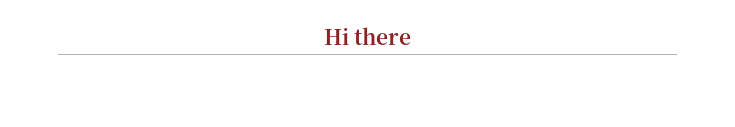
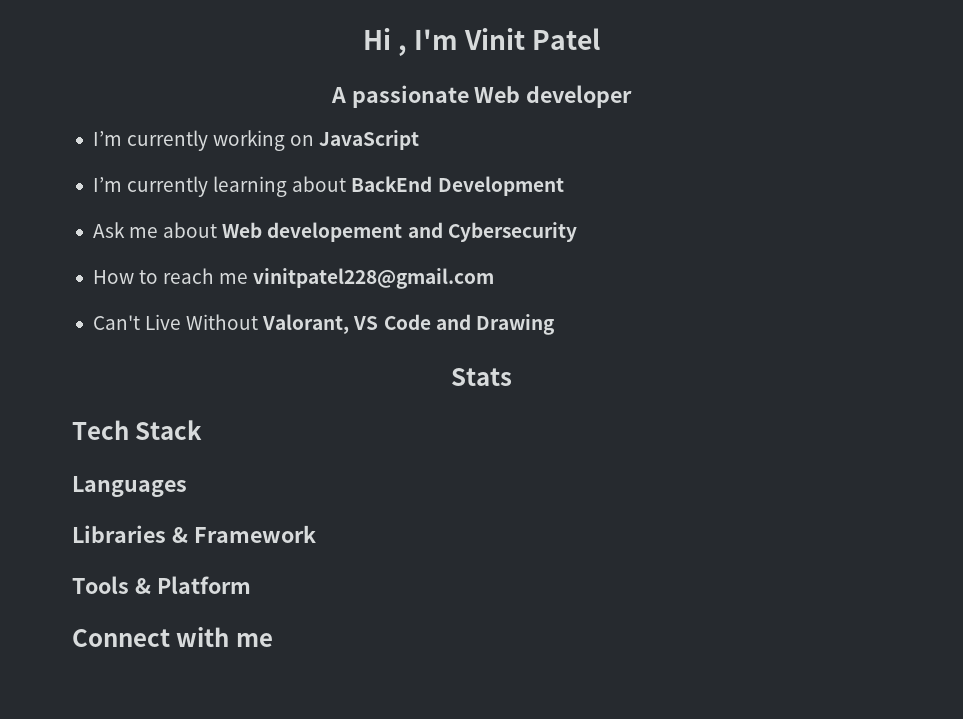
[354,27,412,45] there -> [397,28,601,56] [330,85,633,108] [92,130,420,151] [92,176,564,197] [92,222,577,242] [92,268,495,289] [92,314,555,335] [451,368,512,386] [72,420,203,440] [72,476,187,497] [72,525,316,543] [72,576,251,594] [72,627,273,647] , I'm Vinit Patel // A passionate Web developer // I’m currently working on JavaScript // I’m currently learning about BackEnd Development // Ask me about Web developement and Cybersecurity // How to reach me vinitpatel228@gmail.com // Can't Live Without Valorant, VS Code and Drawing // Stats // Tech Stack // Languages // Libraries & Framework // Tools & Platform // Connect with me

